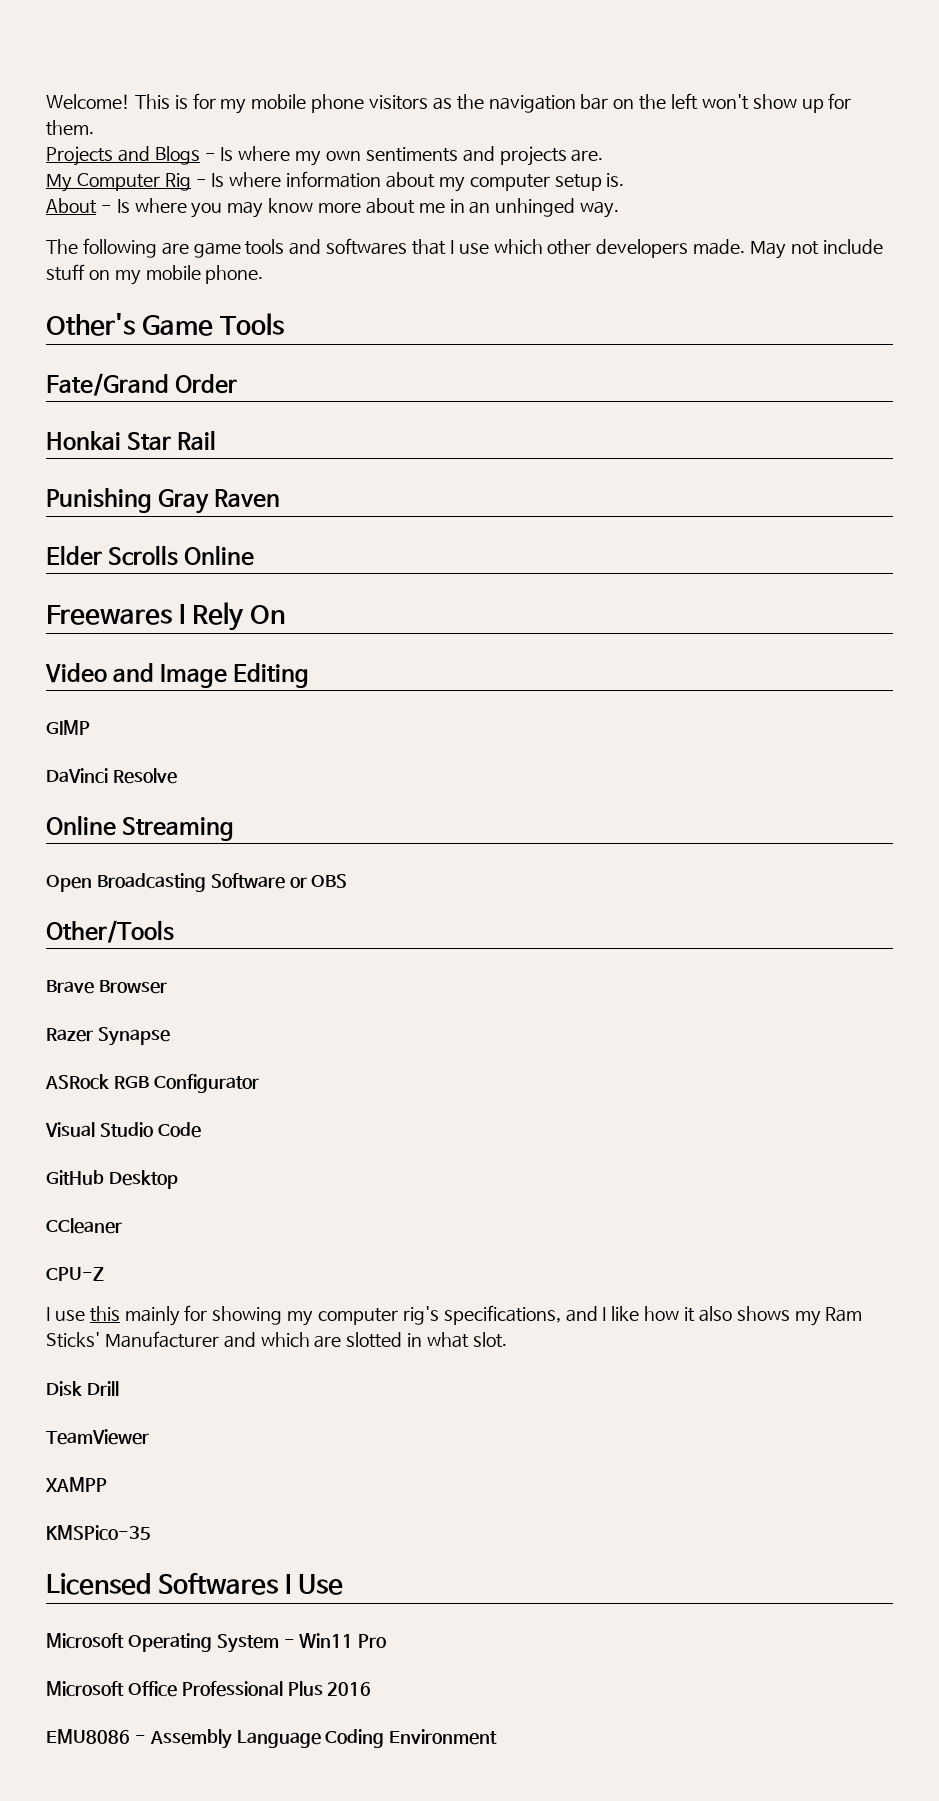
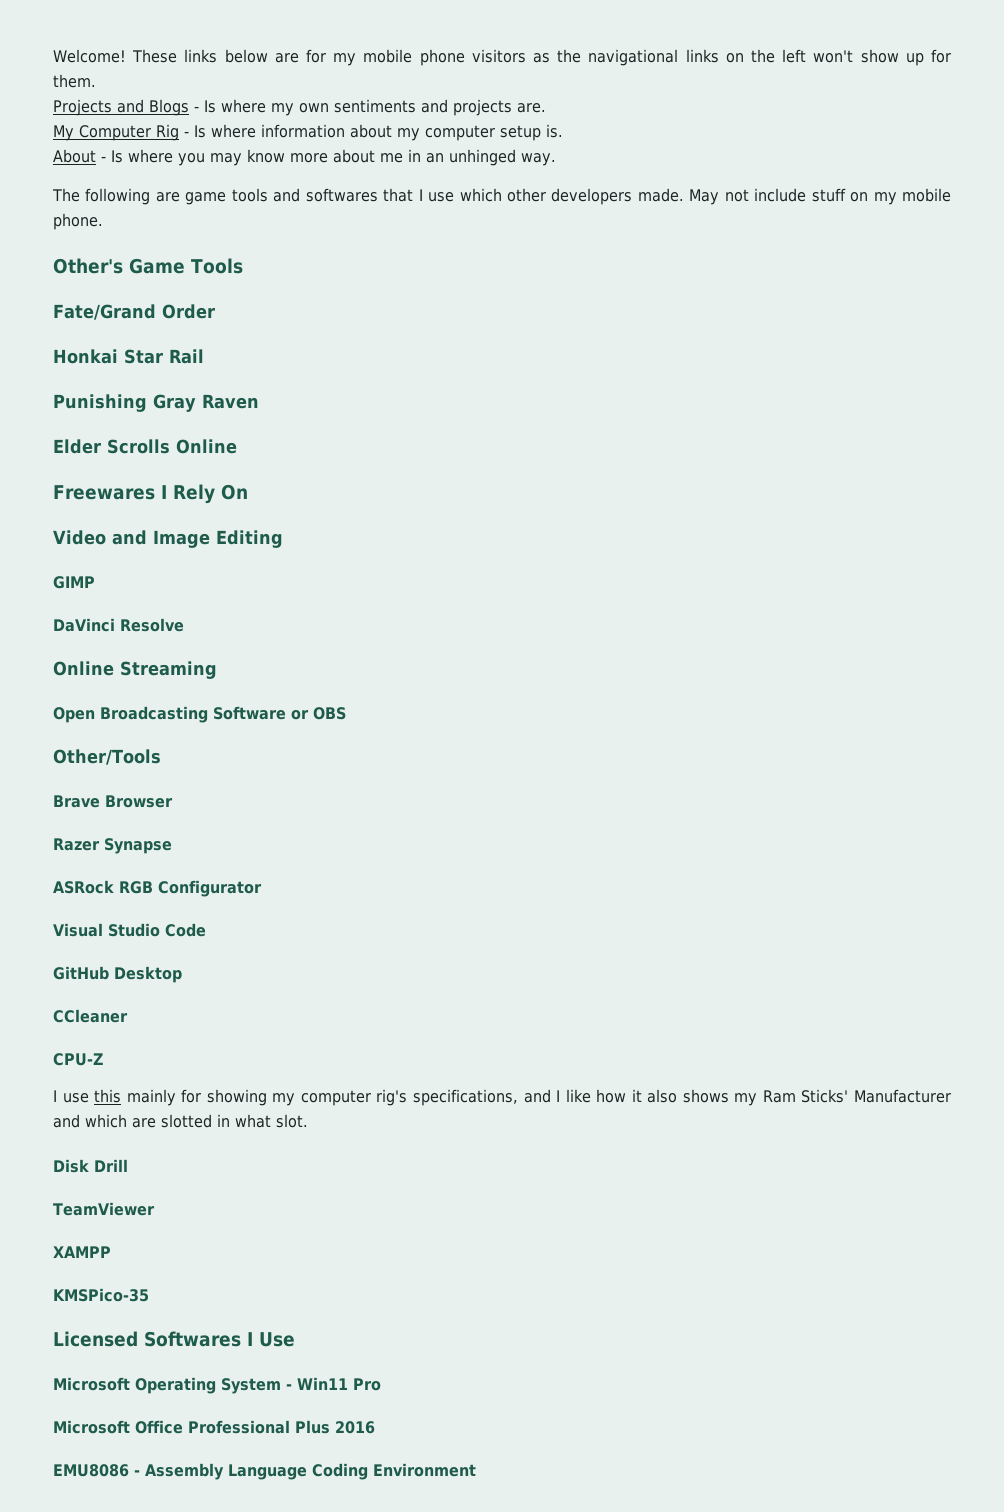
[134,94,188,109] This is -> [132,49,299,63] These links below are
[488,94,609,113] navigation bar -> [588,49,719,66] navigational links

